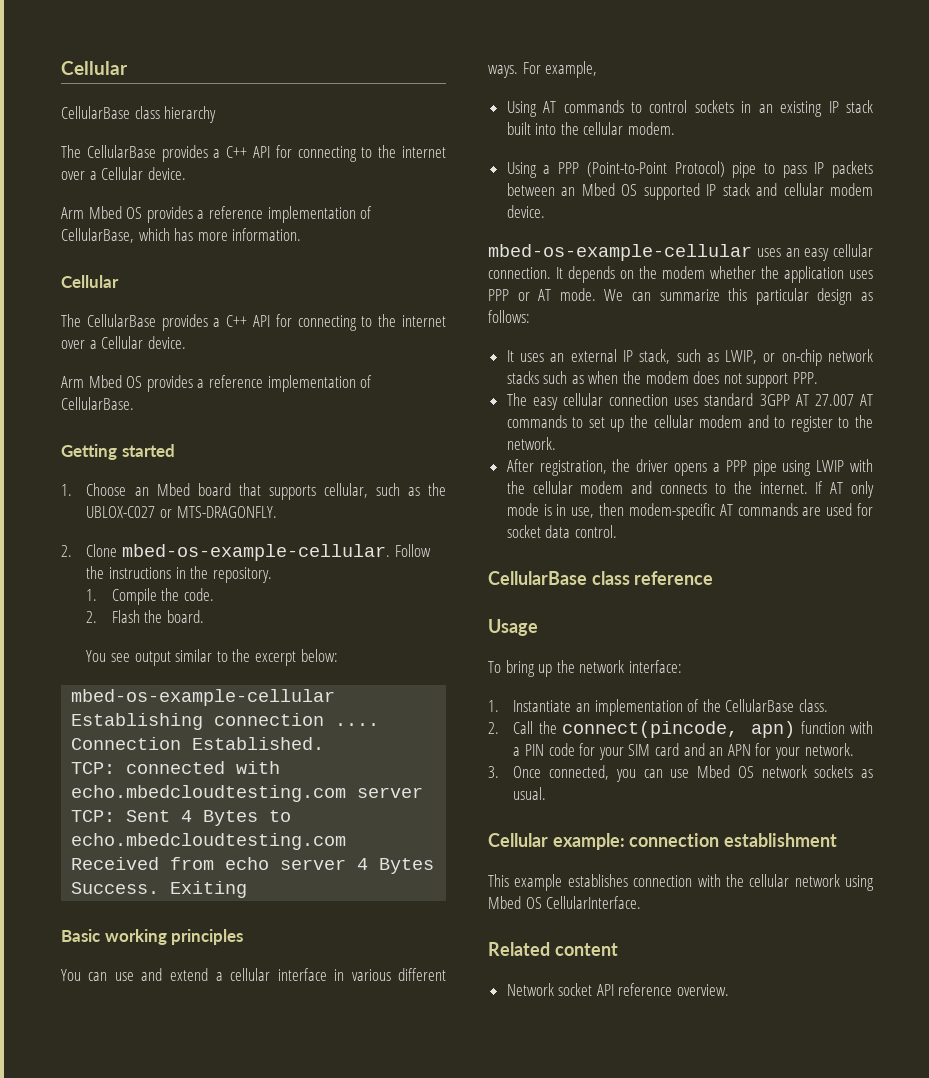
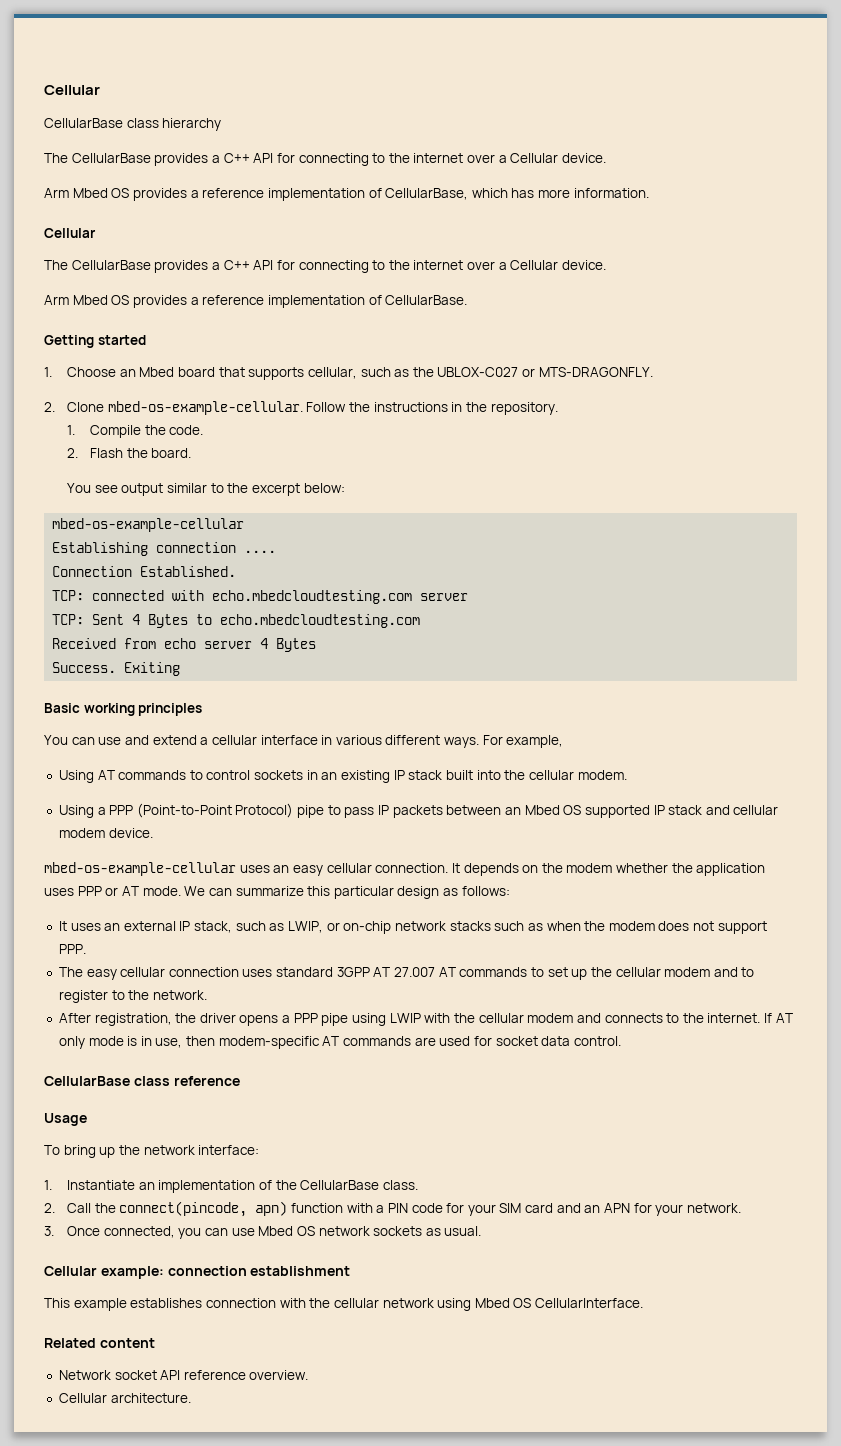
(730, 990) none -> [58,1393,191,1403] // Cellular architecture.

